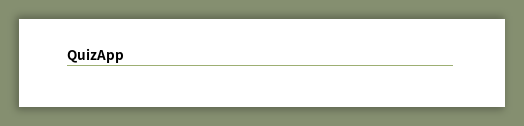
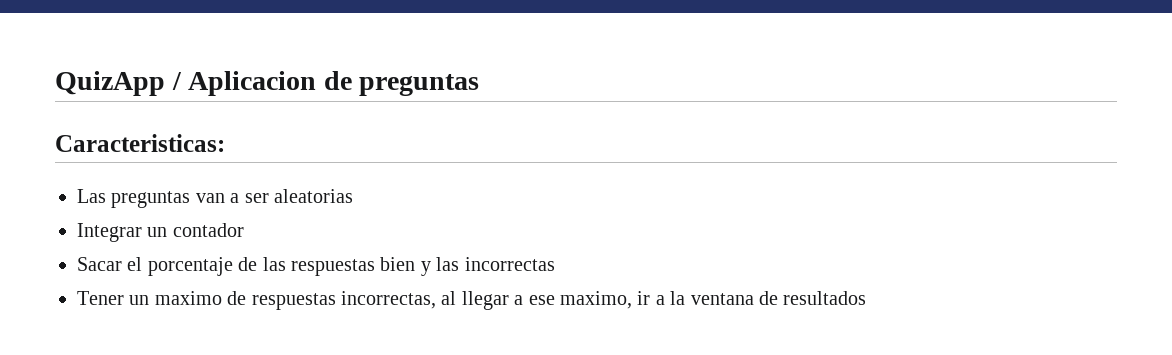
(124, 55) none -> [171,71,480,96] [55,134,225,152] [77,189,353,208] [77,223,244,242] [77,257,555,276] [77,291,867,310] / Aplicacion de preguntas // Caracteristicas: // Las preguntas van a ser aleatorias // Integrar un contador // Sacar el porcentaje de las respuestas bien y las incorrectas // Tener un maximo de respuestas incorrectas, al llegar a ese maximo, ir a la ventana de resultados

